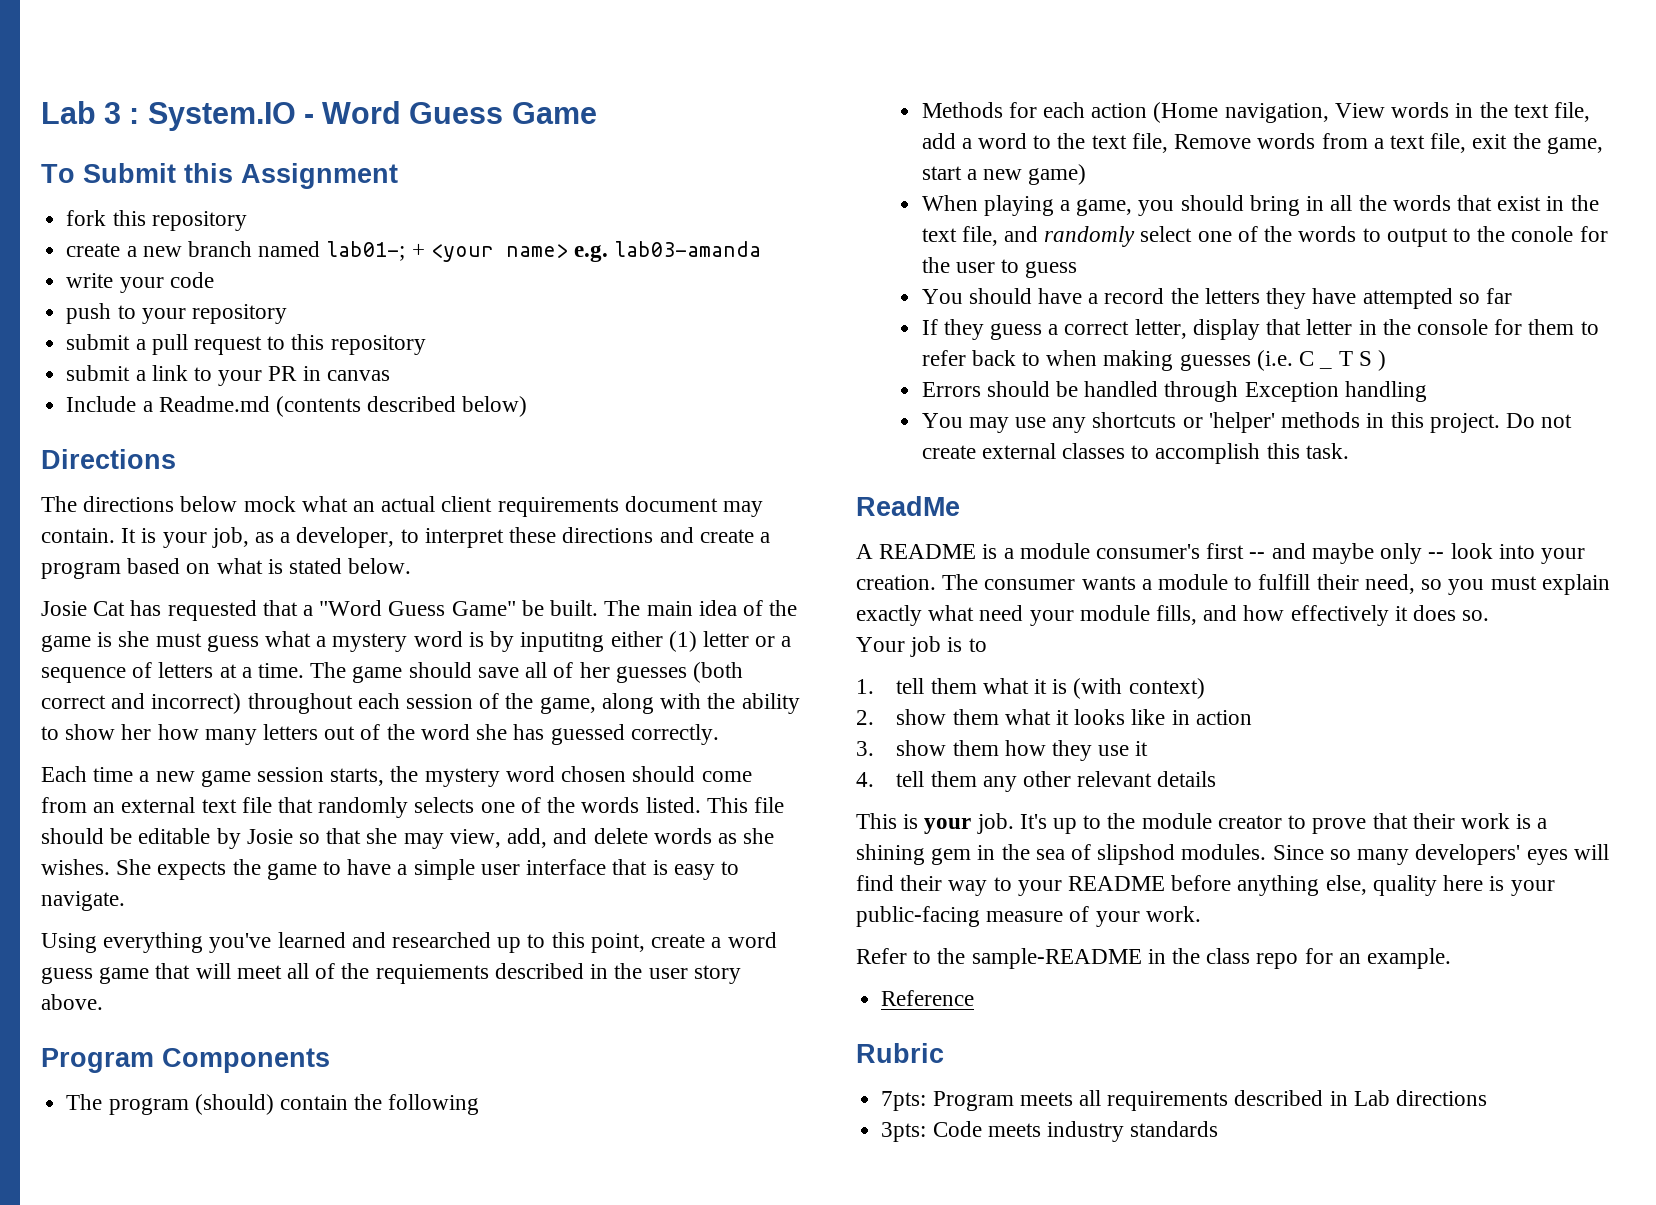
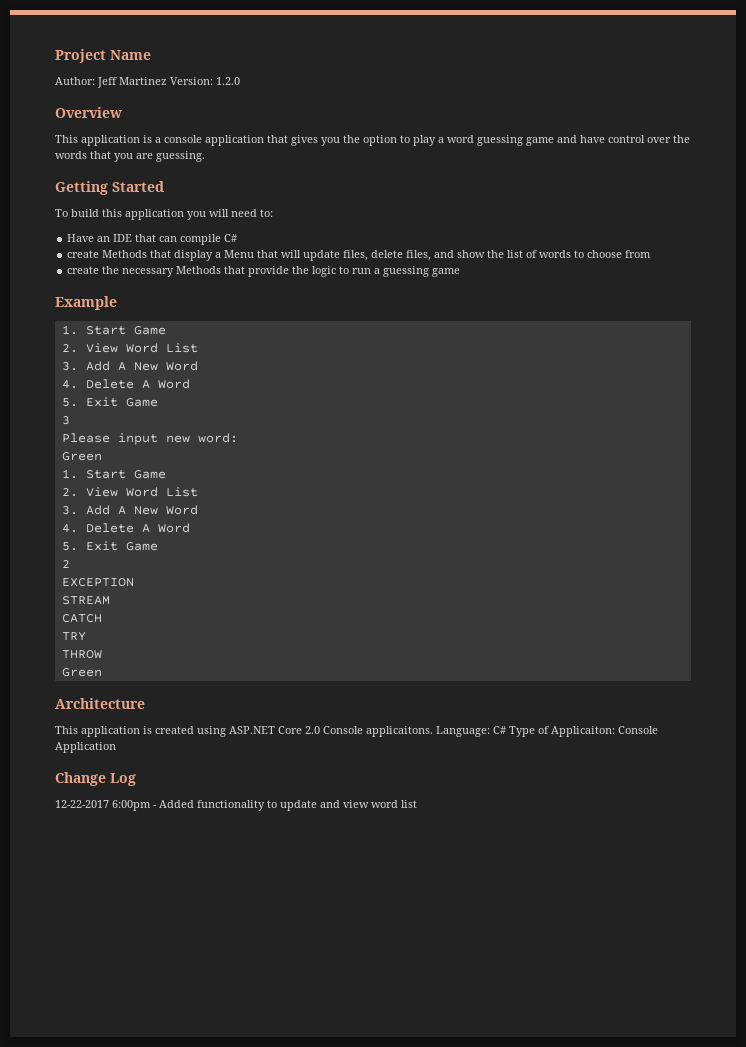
[41,101,597,131] [41,163,398,189] [66,210,247,231] [66,241,762,262] [66,272,214,293] [66,303,287,324] [66,334,426,355] [66,365,390,386] [66,396,528,417] [41,449,176,469] [41,496,764,517] [41,527,770,548] [41,558,412,579] [41,600,798,621] [41,631,792,652] [41,662,743,683] [41,693,800,714] [41,724,719,745] [41,766,752,787] [41,797,784,818] [41,828,775,849] [41,859,739,880] [41,891,125,911] [41,932,777,953] [41,963,741,984] [41,994,103,1010] [41,1048,330,1073] [66,1094,480,1115] [921,102,1590,123] [921,133,1603,154] [921,164,1087,185] [921,195,1599,216] [921,226,1608,247] [921,257,1078,278] [921,288,1512,309] [921,319,1599,340] [921,350,1315,371] [1319,366,1333,369] [1338,350,1386,371] [921,381,1427,402] [921,412,1573,433] [921,443,1349,464] [856,496,960,516] [856,543,1585,564] [856,574,1610,595] [856,605,1490,626] [856,636,987,657] [856,678,1205,699] [856,709,1252,725] [856,740,1149,761] [856,771,1217,792] [856,813,1548,834] [856,844,1609,865] [856,875,1555,896] [856,906,1201,927] [856,948,1452,969] [881,990,975,1006] [856,1043,944,1063] [881,1090,1487,1111] [881,1121,1219,1142] Lab 3 : System.IO - Word Guess Game // To Submit this Assignment // fork this repository // create a new branch named lab01-; + <your name> e.g. lab03-amanda // write your code // push to your repository // submit a pull request to this repository // submit a link to your PR in canvas // Include a Readme.md (contents described below) // Directions // The directions below mock what an actual client requirements document may contain. It is your job, as a developer, to interpret these directions and create a program based on what is stated below. // Josie Cat has requested that a "Word Guess Game" be built. The main idea of the game is she must guess what a mystery word is by inputitng either (1) letter or a sequence of letters at a time. The game should save all of her guesses (both correct and incorrect) throughout each session of the game, along with the ability to show her how many letters out of the word she has guessed correctly. // Each time a new game session starts, the mystery word chosen should come from an external text file that randomly selects one of the words listed. This file should be editable by Josie so that she may view, add, and delete words as she wishes. She expects the game to have a simple user interface that is easy to navigate. // Using everything you've learned and researched up to this point, create a word guess game that will meet all of the requiements described in the user story above. // Program Components // The program (should) contain the following // Methods for each action (Home navigation, View words in the text file, add a word to the text file, Remove words from a text file, exit the game, start a new game) // When playing a game, you should bring in all the words that exist in the text file, and randomly select one of the words to output to the conole for the user to guess // You should have a record the letters they have attempted so far // If they guess a correct letter, display that letter in the console for them to refer back to when making guesses (i.e. C _ T S ) // Errors should be handled through Exception handling // You may use any shortcuts or 'helper' methods in this project. Do not create external classes to accomplish this task. // ReadMe // A README is a module consumer's first -- and maybe only -- look into your creation. The consumer wants a module to fulfill their need, so you must explain exactly what need your module fills, and how effectively it does so. // Your job is to // 1. tell them what it is (with context) // 2. show them what it looks like in action // 3. show them how they use it // 4. tell them any other relevant details // This is your job. It's up to the module creator to prove that their work is a shining gem in the sea of slipshod modules. Since so many developers' eyes will find their way to your README before anything else, quality here is your public-facing measure of your work. // Refer to the sample-README in the class repo for an example. // Reference // Rubric // 7pts: Program meets all requirements described in Lab directions // 3pts: Code meets industry standards -> [55,49,151,63] [55,77,240,88] [55,107,122,118] [55,135,690,146] [55,151,205,162] [55,181,164,195] [55,209,273,220] [67,234,238,245] [67,250,652,261] [67,266,461,277] [55,296,117,310] [61,325,166,335] [61,343,198,353] [61,361,198,371] [61,379,190,389] [61,397,158,407] [61,416,70,425] [61,433,238,445] [61,452,102,461] [61,469,166,479] [61,487,198,497] [61,505,198,515] [61,523,190,533] [61,541,158,551] [61,560,70,568] [61,578,134,587] [61,596,110,605] [61,614,102,623] [61,632,86,641] [61,650,102,659] [61,668,102,677] [55,698,145,709] [55,726,658,737] [55,742,116,753] [55,772,136,786] [55,800,417,811] Project Name // Author: Jeff Martinez Version: 1.2.0 // Overview // This application is a console application that gives you the option to play a word guessing game and have control over the words that you are guessing. // Getting Started // To build this application you will need to: // Have an IDE that can compile C# // create Methods that display a Menu that will update files, delete files, and show the list of words to choose from // create the necessary Methods that provide the logic to run a guessing game // Example // 1. Start Game // 2. View Word List // 3. Add A New Word // 4. Delete A Word // 5. Exit Game // 3 // Please input new word: // Green // 1. Start Game // 2. View Word List // 3. Add A New Word // 4. Delete A Word // 5. Exit Game // 2 // EXCEPTION // STREAM // CATCH // TRY // THROW // Green // Architecture // This application is created using ASP.NET Core 2.0 Console applicaitons. Language: C# Type of Applicaiton: Console Application // Change Log // 12-22-2017 6:00pm - Added functionality to update and view word list

